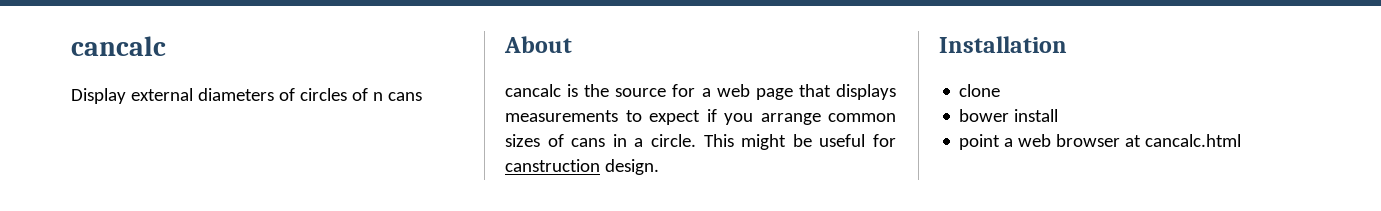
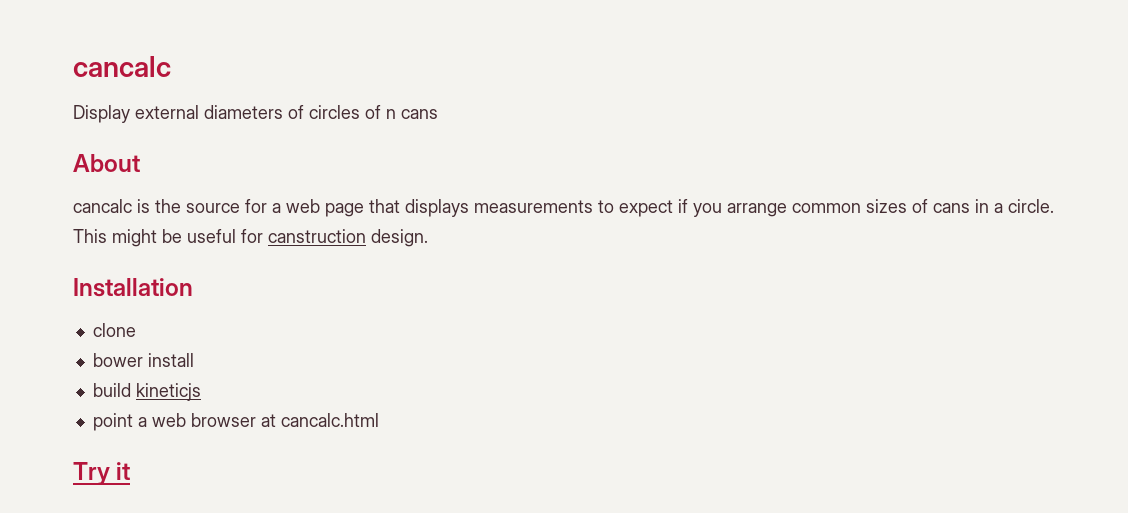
(1059, 115) none -> [92,383,201,401] // build kineticjs
(1242, 140) none -> [73,462,131,485] // Try it

